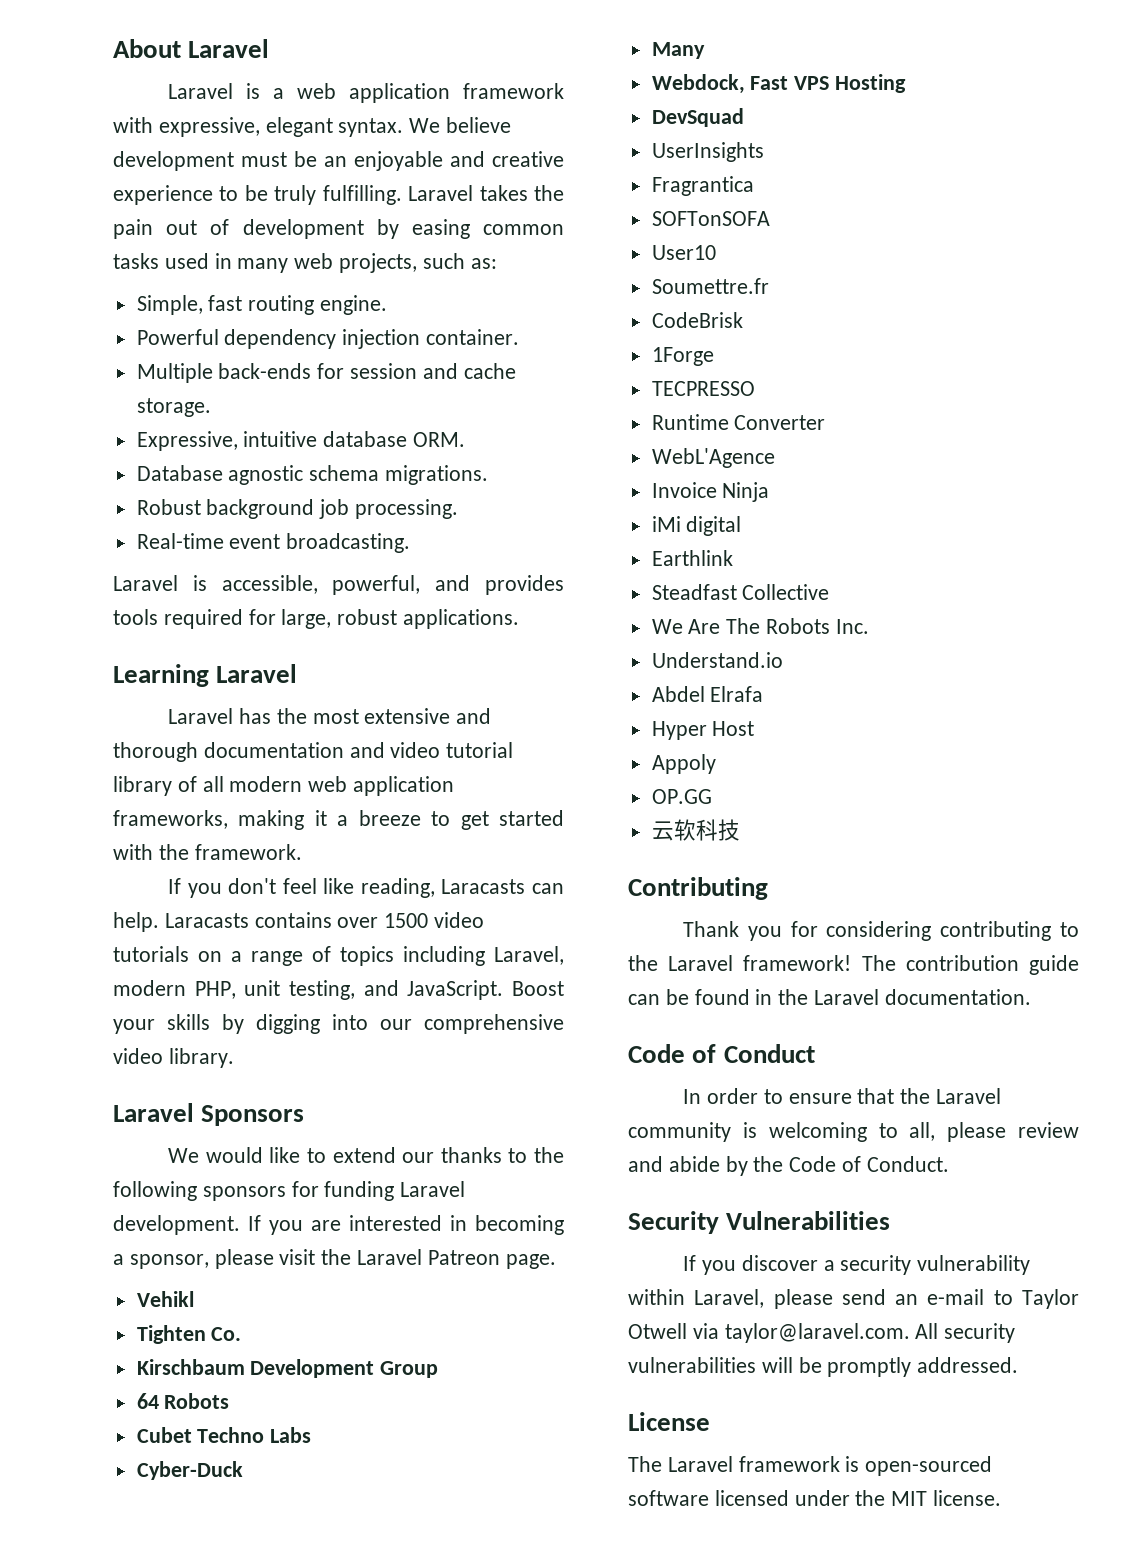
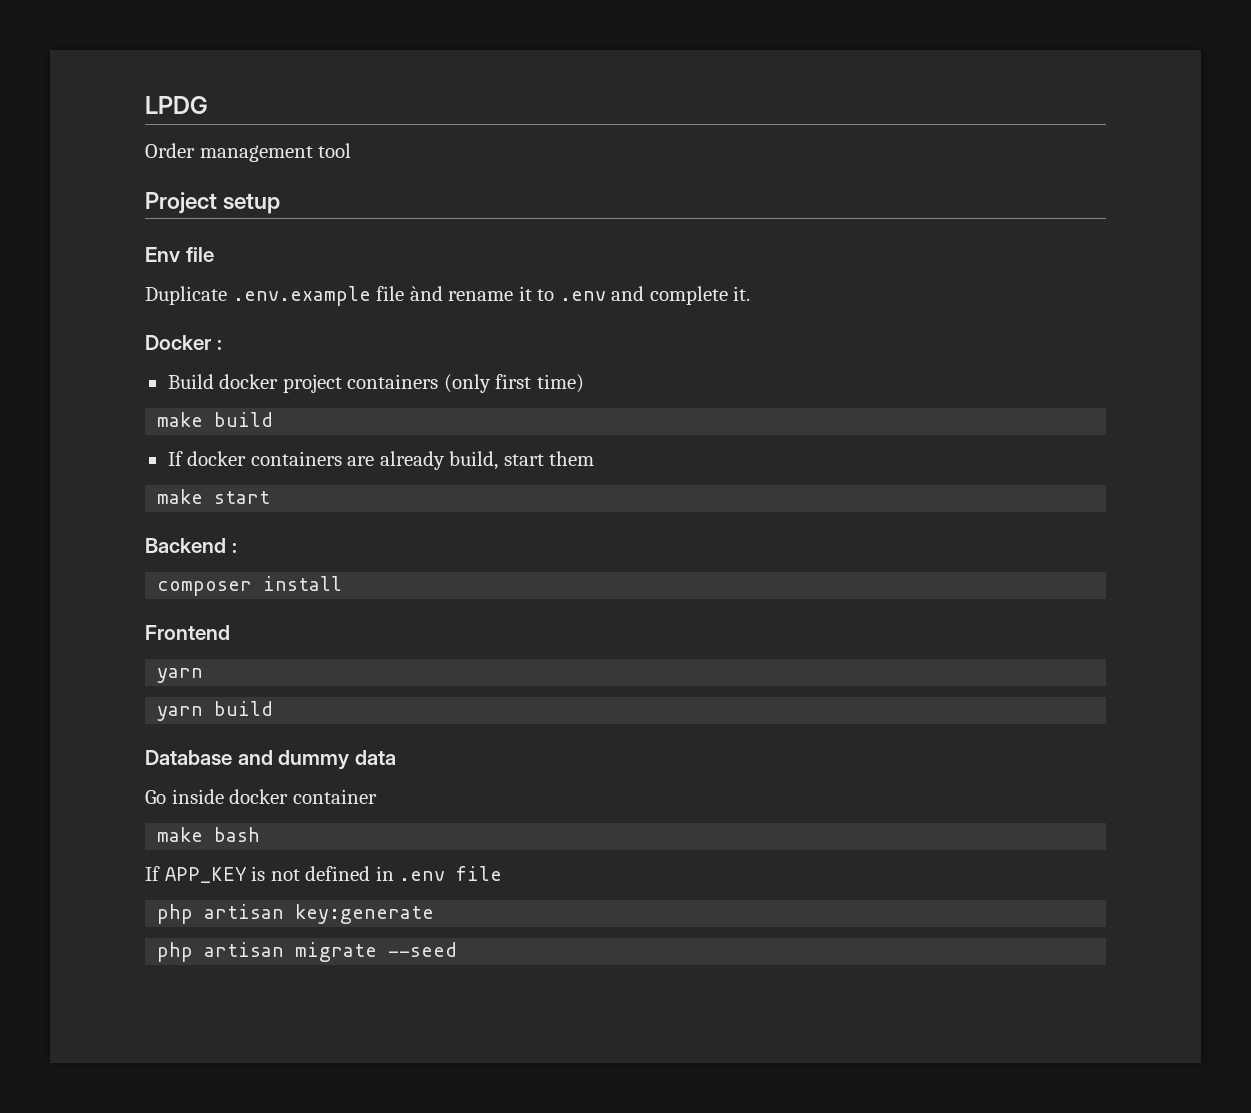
[113,39,270,58] [168,83,564,103] [113,117,512,137] [113,151,564,171] [113,185,564,205] [113,219,564,239] [113,253,497,273] [136,295,388,315] [136,329,520,349] [136,363,516,383] [136,398,211,417] [136,431,466,451] [136,465,489,485] [136,499,459,519] [136,533,411,553] [113,575,564,595] [113,609,520,629] [113,664,298,687] [168,708,492,724] [113,742,514,762] [113,776,455,796] [113,810,565,830] [113,844,302,860] [168,878,564,898] [113,912,485,932] [113,946,564,966] [113,980,564,1000] [113,1014,564,1034] [113,1048,234,1068] [113,1103,305,1126] [168,1147,564,1163] [113,1181,466,1201] [113,1215,564,1235] [113,1249,556,1269] [136,1291,194,1307] [136,1325,242,1344] [136,1359,439,1378] [136,1393,230,1409] [136,1427,312,1443] [136,1461,243,1480] [651,42,705,59] [651,74,907,94] [651,108,744,127] [651,142,764,162] [651,176,754,196] [651,211,770,226] [651,245,716,260] [651,278,769,294] [651,312,743,328] [651,347,714,366] [651,381,755,396] [651,414,826,430] [651,448,775,468] [651,482,770,502] [651,516,742,536] [651,550,733,566] [651,584,830,600] [651,618,869,634] [651,652,783,668] [651,686,764,702] [651,721,755,740] [651,754,716,774] [651,789,712,804] [651,819,740,841] [628,877,768,900] [683,921,1079,941] [628,955,1079,975] [628,989,1031,1005] [628,1044,815,1063] [683,1088,1002,1104] [628,1122,1079,1142] [628,1156,949,1176] [628,1211,891,1234] [683,1255,1031,1275] [628,1289,1079,1309] [628,1323,1016,1343] [628,1357,1019,1377] [628,1412,710,1431] [628,1456,993,1476] [628,1490,1002,1506] About Laravel // Laravel is a web application framework with expressive, elegant syntax. We believe development must be an enjoyable and creative experience to be truly fulfilling. Laravel takes the pain out of development by easing common tasks used in many web projects, such as: // Simple, fast routing engine. // Powerful dependency injection container. // Multiple back-ends for session and cache storage. // Expressive, intuitive database ORM. // Database agnostic schema migrations. // Robust background job processing. // Real-time event broadcasting. // Laravel is accessible, powerful, and provides tools required for large, robust applications. // Learning Laravel // Laravel has the most extensive and thorough documentation and video tutorial library of all modern web application frameworks, making it a breeze to get started with the framework. // If you don't feel like reading, Laracasts can help. Laracasts contains over 1500 video tutorials on a range of topics including Laravel, modern PHP, unit testing, and JavaScript. Boost your skills by digging into our comprehensive video library. // Laravel Sponsors // We would like to extend our thanks to the following sponsors for funding Laravel development. If you are interested in becoming a sponsor, please visit the Laravel Patreon page. // Vehikl // Tighten Co. // Kirschbaum Development Group // 64 Robots // Cubet Techno Labs // Cyber-Duck // Many // Webdock, Fast VPS Hosting // DevSquad // UserInsights // Fragrantica // SOFTonSOFA // User10 // Soumettre.fr // CodeBrisk // 1Forge // TECPRESSO // Runtime Converter // WebL'Agence // Invoice Ninja // iMi digital // Earthlink // Steadfast Collective // We Are The Robots Inc. // Understand.io // Abdel Elrafa // Hyper Host // Appoly // OP.GG // 云软科技 // Contributing // Thank you for considering contributing to the Laravel framework! The contribution guide can be found in the Laravel documentation. // Code of Conduct // In order to ensure that the Laravel community is welcoming to all, please review and abide by the Code of Conduct. // Security Vulnerabilities // If you discover a security vulnerability within Laravel, please send an e-mail to Taylor Otwell via taylor@laravel.com. All security vulnerabilities will be promptly addressed. // License // The Laravel framework is open-sourced software licensed under the MIT license. -> [145,96,208,114] [145,143,352,162] [145,192,281,214] [145,247,214,262] [145,286,751,306] [145,335,222,350] [167,374,584,393] [157,412,274,427] [167,451,595,470] [157,489,271,504] [145,538,237,553] [157,576,343,596] [145,625,230,640] [157,668,204,683] [157,701,274,721] [145,750,396,770] [145,789,377,804] [157,827,261,842] [145,866,503,883] [157,904,435,924] [157,942,458,962] LPDG // Order management tool // Project setup // Env file // Duplicate .env.example file ànd rename it to .env and complete it. // Docker : // Build docker project containers (only first time) // make build // If docker containers are already build, start them // make start // Backend : // composer install // Frontend // yarn // yarn build // Database and dummy data // Go inside docker container // make bash // If APP_KEY is not defined in .env file // php artisan key:generate // php artisan migrate --seed

